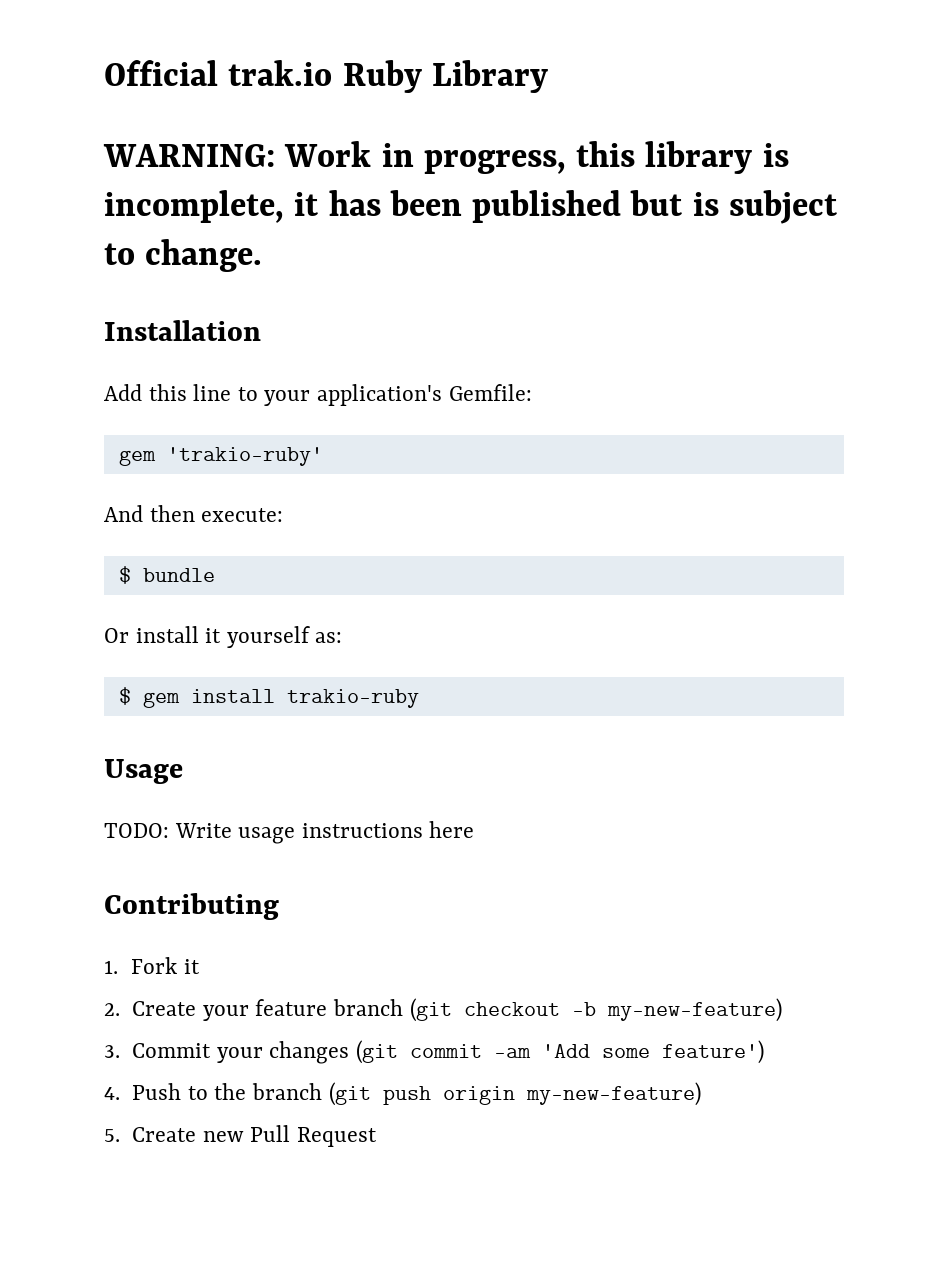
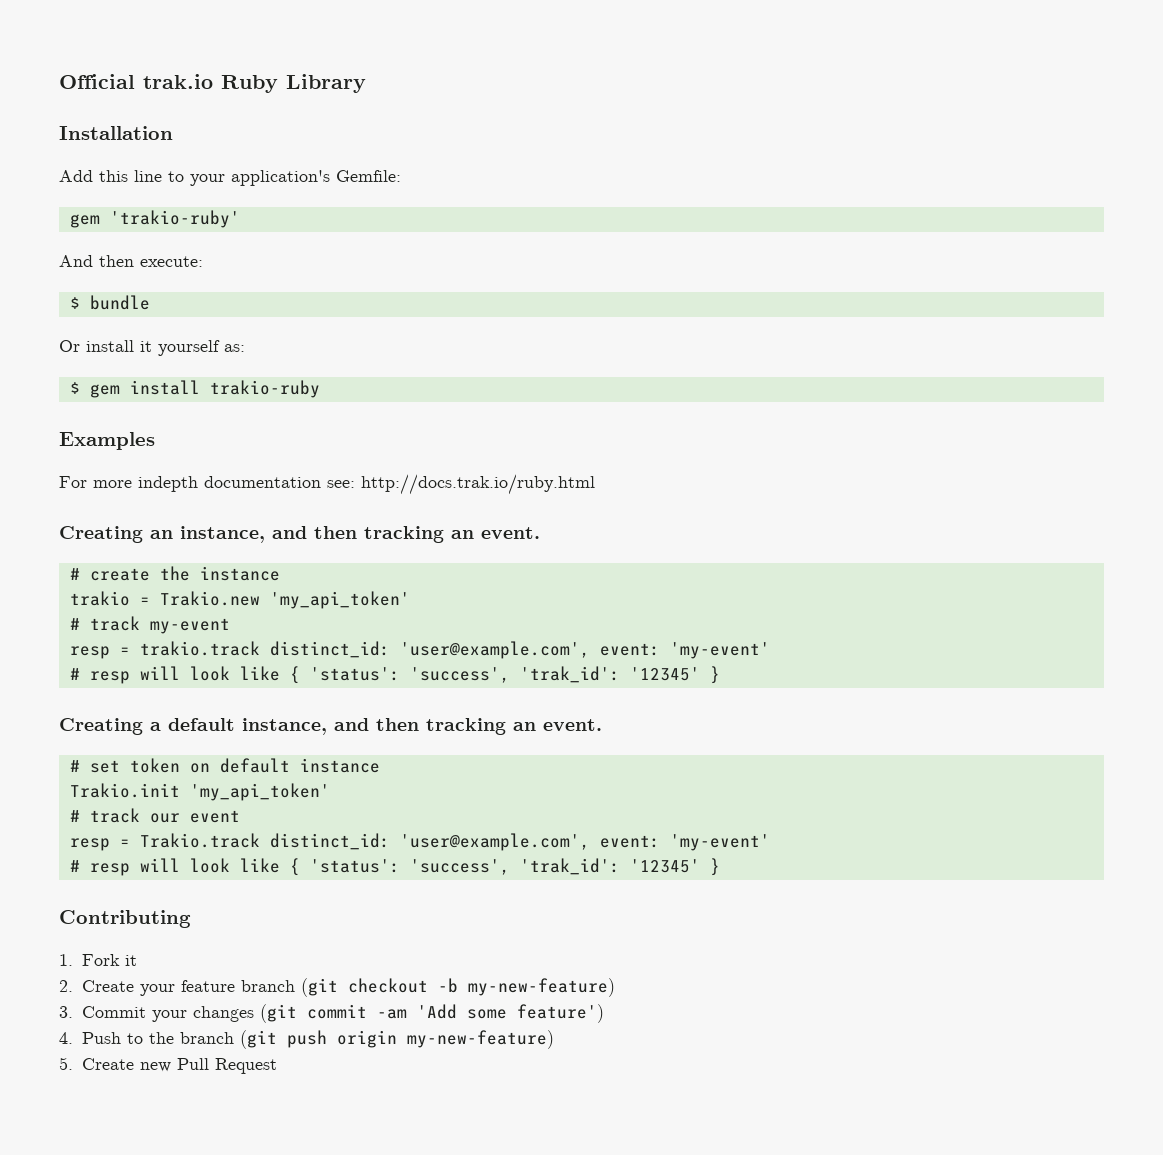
[103,141,789,174] [104,190,837,224] [104,239,263,272] // WARNING: Work in progress, this library is incomplete, it has been published but is subject to change. -> (366, 83) none
[104,759,183,784] [104,821,475,844] Usage // TODO: Write usage instructions here -> [59,432,155,450] [59,474,595,495] [59,526,540,543] [69,566,280,581] [69,591,410,609] [69,616,230,634] [69,641,770,659] [69,666,720,684] [59,718,602,735] [69,758,380,773] [69,783,330,801] [69,808,240,823] [69,833,770,851] [69,858,720,876] Examples // For more indepth documentation see: http://docs.trak.io/ruby.html // Creating an instance, and then tracking an event. // # create the instance // trakio = Trakio.new 'my_api_token' // # track my-event // resp = trakio.track distinct_id: 'user@example.com', event: 'my-event' // # resp will look like { 'status': 'success', 'trak_id': '12345' } // Creating a default instance, and then tracking an event. // # set token on default instance // Trakio.init 'my_api_token' // # track our event // resp = Trakio.track distinct_id: 'user@example.com', event: 'my-event' // # resp will look like { 'status': 'success', 'trak_id': '12345' }

